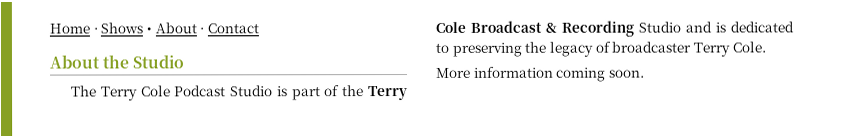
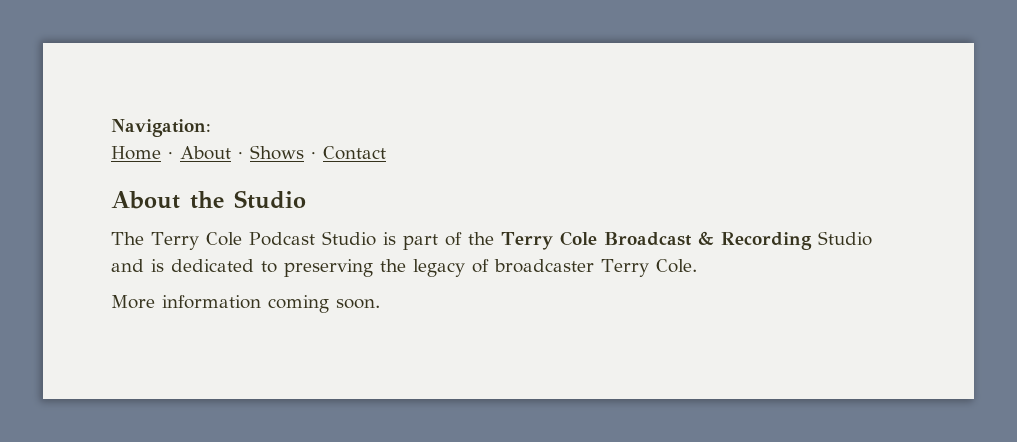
(49, 28) none -> [111,119,211,137] Navigation: //
[100,22,197,34] Shows • About -> [180,145,304,160] About · Shows

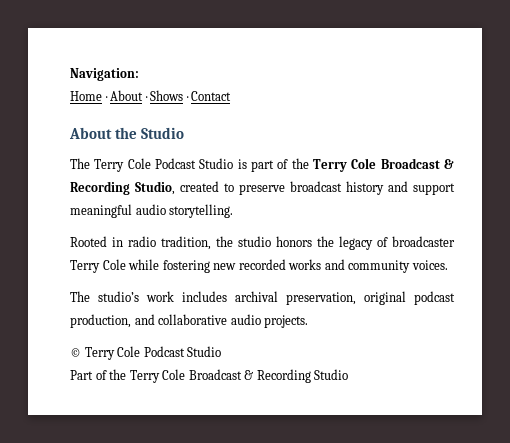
[817,231,872,246] [111,259,373,277] Studio and is dedicated to preserving -> [135,181,455,195] [70,204,234,218] [70,236,312,250] Studio, created to preserve broadcast history and support meaningful audio storytelling. // Rooted in radio tradition, the studio honors
[655,259,697,273] [111,295,380,313] Cole. // More information coming soon. -> [102,259,448,273] [70,291,455,305] [70,314,309,328] [70,346,222,360] [70,369,349,383] Cole while fostering new recorded works and community voices. // The studio’s work includes archival preservation, original podcast production, and collaborative audio projects. // © Terry Cole Podcast Studio // Part of the Terry Cole Broadcast & Recording Studio

